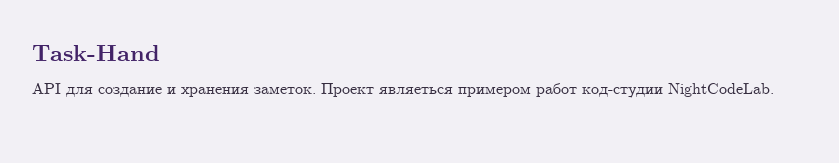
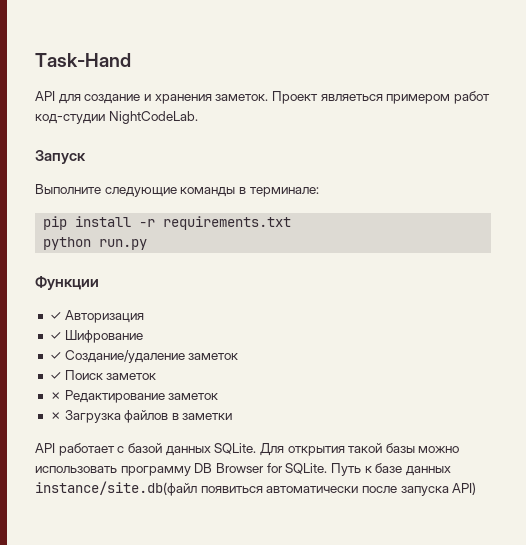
(774, 90) none -> [35,150,86,164] [35,184,319,197] [43,216,292,230] [43,237,148,250] [35,276,99,290] [49,310,144,323] [49,330,143,343] [49,350,239,363] [49,370,157,380] [49,390,219,403] [49,410,233,423] [35,443,460,456] [35,463,451,476] [35,481,477,496] // Запуск // Выполните следующие команды в терминале: // pip install -r requirements.txt // python run.py // Функции // ✓ Авторизация // ✓ Шифрование // ✓ Создание/удаление заметок // ✓ Поиск заметок // ✗ Редактирование заметок // ✗ Загрузка файлов в заметки // API работает с базой данных SQLite. Для открытия такой базы можно использовать программу DB Browser for SQLite. Путь к базе данных instance/site.db(файл появиться автоматически после запуска API)

